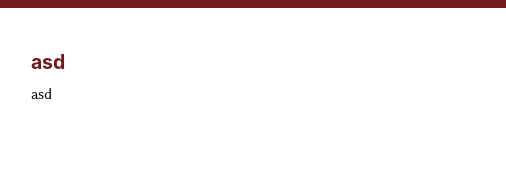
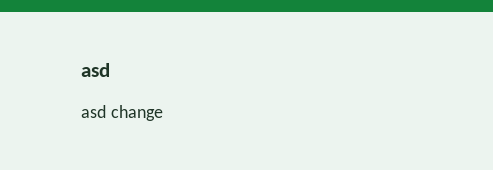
(52, 93) none -> [110,105,163,121] change

